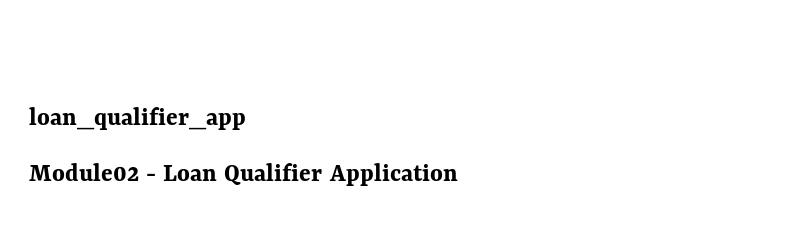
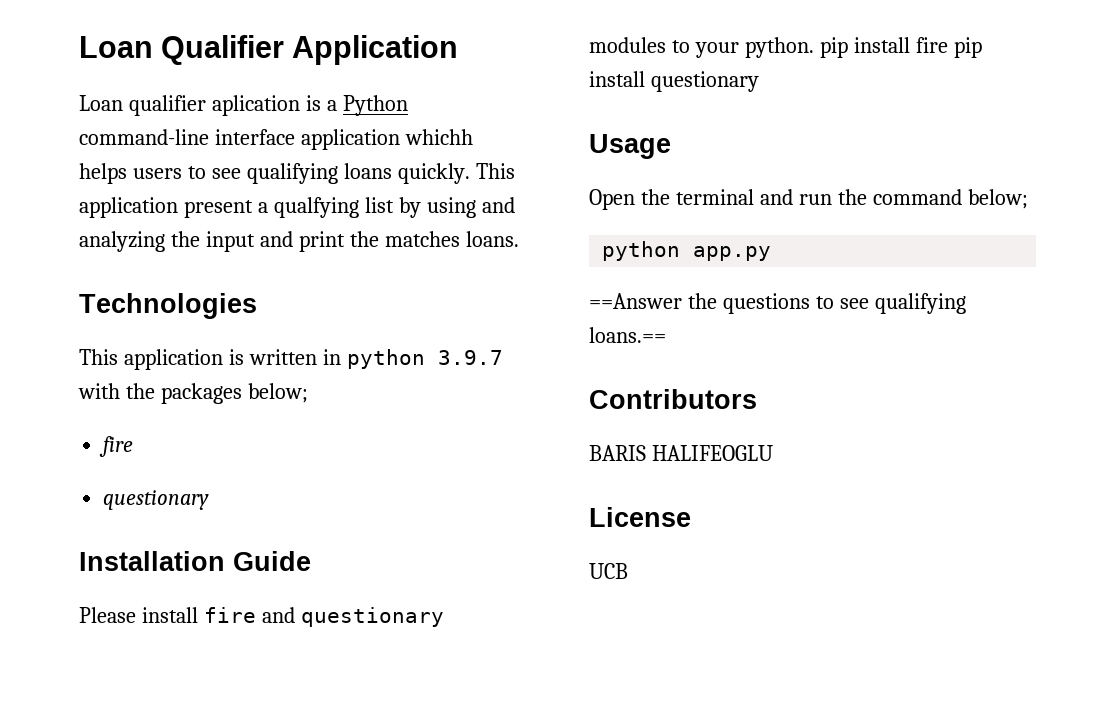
[29,107,246,130] [29,163,157,181] loan_qualifier_app // Module02 - -> (79, 47) none
(458, 174) none -> [79,95,408,116] [79,129,473,150] [79,163,515,184] [79,197,515,218] [79,231,519,252] [79,293,257,319] [79,349,503,370] [78,383,308,404] [99,436,134,457] [103,490,210,510] [79,551,311,571] [79,607,444,627] [589,37,982,58] [589,71,759,92] [589,134,671,159] [589,189,1028,210] [602,241,772,261] [589,293,966,314] [589,327,666,343] [589,389,757,409] [589,445,773,461] [589,507,691,527] [589,563,628,579] // Loan qualifier aplication is a Python command-line interface application whichh helps users to see qualifying loans quickly. This application present a qualfying list by using and analyzing the input and print the matches loans. // Technologies // This application is written in python 3.9.7 with the packages below; // fire // questionary // Installation Guide // Please install fire and questionary modules to your python. pip install fire pip install questionary // Usage // Open the terminal and run the command below; // python app.py // ==Answer the questions to see qualifying loans.== // Contributors // BARIS HALIFEOGLU // License // UCB

